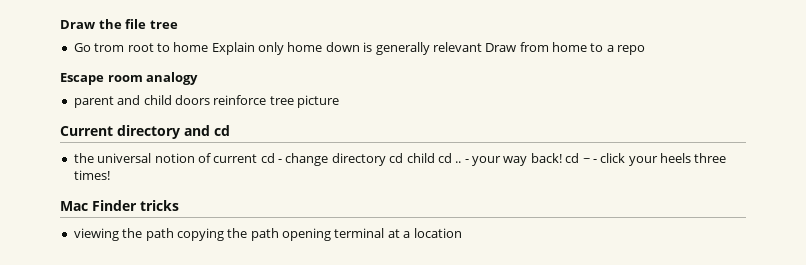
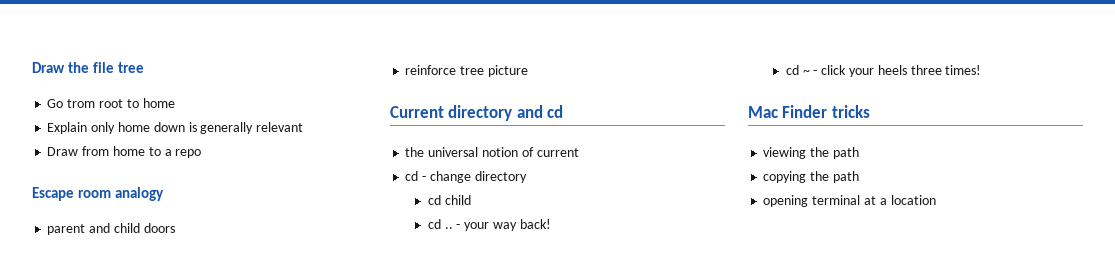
(209, 47) none -> (175, 103) //
(482, 47) none -> (304, 127) //
(210, 100) none -> (175, 228) //
(258, 158) none -> (579, 152) //
(386, 159) none -> (527, 177) //
(435, 158) none -> (471, 200) //
(562, 158) none -> (551, 224) //
(174, 234) none -> (859, 153) //
(279, 234) none -> (859, 177) //

